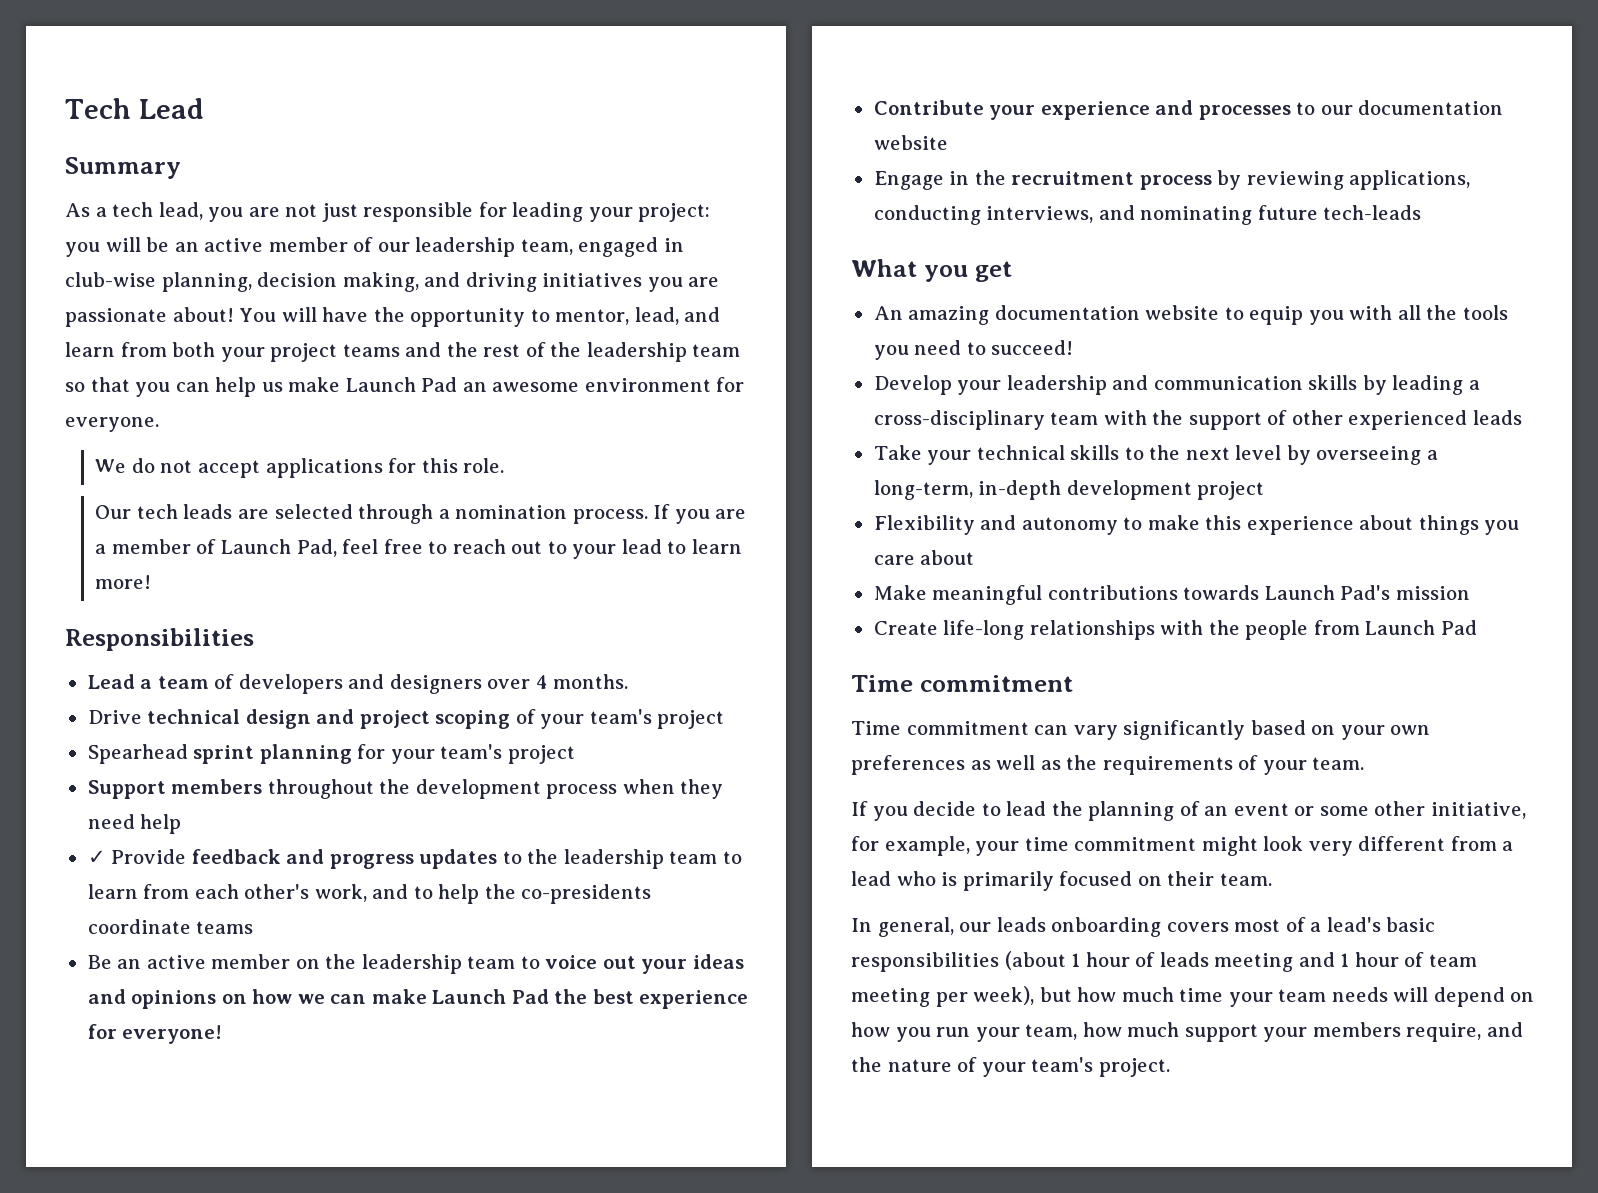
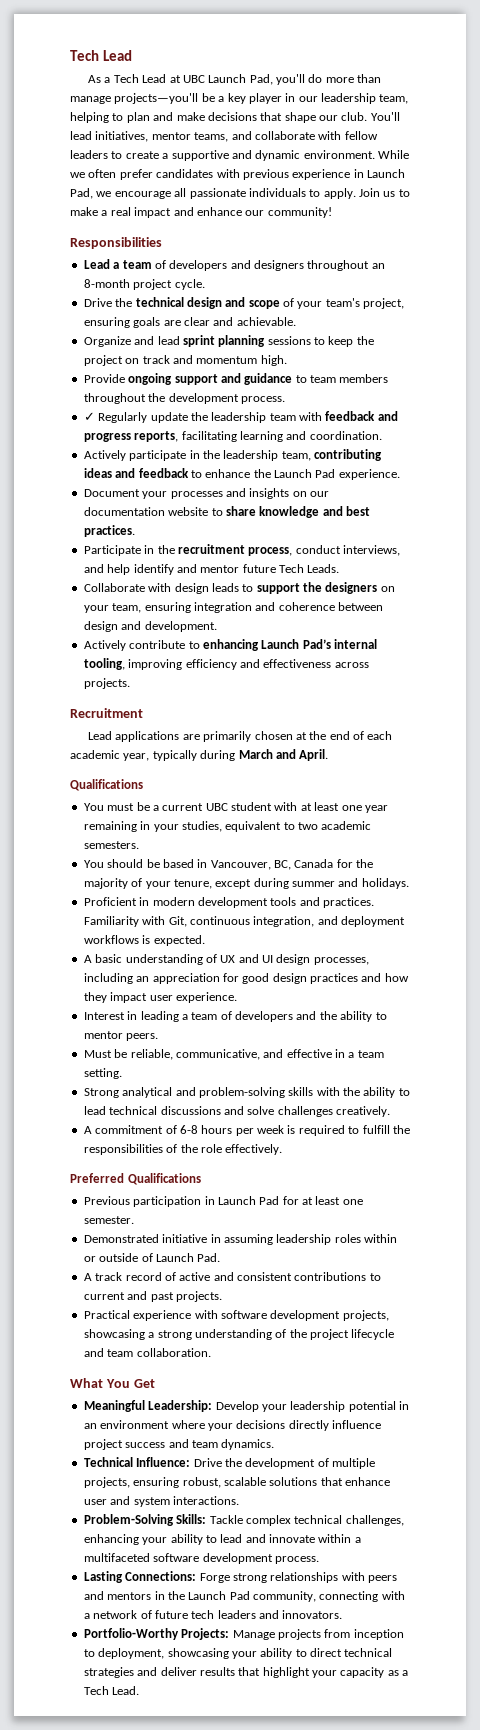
[65,98,204,119] [65,157,181,179] Tech Lead // Summary -> [70,50,132,61] Tech Lead
[112,202,711,222] [65,237,684,257] [65,272,720,292] [65,307,721,327] [65,342,741,362] [65,377,745,397] [65,417,159,432] [95,458,505,478] [95,504,747,524] [95,539,742,559] [95,575,152,589] tech lead, you are not just responsible for leading your project: you will be an active member of our leadership team, engaged in club-wise planning, decision making, and driving initiatives you are passionate about! You will have the opportunity to mentor, lead, and learn from both your project teams and the rest of the leadership team so that you can help us make Launch Pad an awesome environment for everyone. // We do not accept applications for this role. // Our tech leads are selected through a nomination process. If you are a member of Launch Pad, feel free to reach out to your lead to learn more! -> [113,74,382,85] [70,93,409,104] [70,112,400,123] [70,131,378,142] [70,150,409,161] [70,169,405,180] [70,188,410,199] [70,207,332,218] Tech Lead at UBC Launch Pad, you'll do more than manage projects—you'll be a key player in our leadership team, helping to plan and make decisions that shape our club. You'll lead initiatives, mentor teams, and collaborate with fellow leaders to create a supportive and dynamic environment. While we often prefer candidates with previous experience in Launch Pad, we encourage all passionate individuals to apply. Join us to make a real impact and enhance our community!
[487,674,629,689] [87,710,142,724] over 4 months. // Drive -> [307,260,385,271] [83,279,205,290] [83,298,133,307] throughout an 8-month project cycle. // Drive the
[359,709,725,729] [87,744,575,764] [87,779,724,799] [87,814,182,834] [87,849,742,869] [87,884,652,904] [87,919,254,934] [87,954,744,974] [87,989,749,1009] [87,1024,223,1044] [873,100,1504,120] [873,135,948,150] [873,170,1471,190] [873,205,1422,225] [851,259,1012,282] [873,305,1508,325] [873,340,1074,360] [873,375,1480,395] [873,410,1522,430] [873,445,1438,465] [873,480,1265,500] [873,515,1520,535] [873,550,975,565] [873,585,1470,605] [873,620,1477,640] [851,675,1073,692] [851,720,1431,740] [851,755,1365,775] [851,801,1526,821] [851,836,1514,856] [851,871,1272,891] [851,917,1436,937] [851,951,1477,972] [851,986,1535,1007] [851,1022,1523,1042] [851,1057,1170,1077] project scoping of your team's project // Spearhead sprint planning for your team's project // Support members throughout the development process when they need help // ✓ Provide feedback and progress updates to the leadership team to learn from each other's work, and to help the co-presidents coordinate teams // Be an active member on the leadership team to voice out your ideas and opinions on how we can make Launch Pad the best experience for everyone! // Contribute your experience and processes to our documentation website // Engage in the recruitment process by reviewing applications, conducting interviews, and nominating future tech-leads // What you get // An amazing documentation website to equip you with all the tools you need to succeed! // Develop your leadership and communication skills by leading a cross-disciplinary team with the support of other experienced leads // Take your technical skills to the next level by overseeing a long-term, in-depth development project // Flexibility and autonomy to make this experience about things you care about // Make meaningful contributions towards Launch Pad's mission // Create life-long relationships with the people from Launch Pad // Time commitment // Time commitment can vary significantly based on your own preferences as well as the requirements of your team. // If you decide to lead the planning of an event or some other initiative, for example, your time commitment might look very different from a lead who is primarily focused on their team. // In general, our leads onboarding covers most of a lead's basic responsibilities (about 1 hour of leads meeting and 1 hour of team meeting per week), but how much time your team needs will depend on how you run your team, how much support your members require, and the nature of your team's project. -> [248,298,405,309] [83,317,296,328] [83,335,374,347] [83,355,287,366] [83,373,389,385] [83,393,285,404] [83,411,398,423] [83,431,382,442] [83,449,382,461] [83,468,400,480] [83,488,329,499] [83,506,370,518] [83,525,135,537] [83,544,400,556] [83,564,340,575] [83,582,395,594] [83,602,383,613] [83,621,217,632] [83,639,377,651] [83,658,369,670] [83,678,130,689] [70,708,143,718] [88,731,393,742] [70,749,329,761] [70,779,143,791] [83,802,388,813] [83,821,372,832] [83,841,139,849] [83,859,374,870] [83,878,409,889] [83,897,374,908] [83,916,405,927] [83,935,205,946] [83,954,369,965] [83,973,409,984] [83,992,237,1003] [83,1011,387,1022] [83,1031,159,1041] [83,1049,384,1060] [83,1068,122,1079] [83,1087,410,1098] [83,1106,390,1117] [83,1125,410,1136] [83,1144,283,1155] [70,1173,201,1185] [83,1196,363,1207] [83,1216,134,1224] [83,1234,397,1245] [83,1253,221,1262] [83,1272,381,1281] [83,1291,222,1302] [83,1310,389,1321] [83,1329,395,1340] [83,1348,211,1357] [70,1378,155,1388] [83,1400,409,1412] [83,1420,381,1431] [83,1439,275,1450] [83,1457,375,1469] [83,1477,390,1488] [83,1496,239,1507] [83,1514,404,1526] [83,1534,361,1545] [83,1553,319,1564] [83,1571,397,1583] [83,1591,405,1602] [83,1610,343,1619] [83,1628,404,1640] [83,1648,393,1659] [83,1667,409,1678] [83,1686,140,1695] scope of your team's project, ensuring goals are clear and achievable. // Organize and lead sprint planning sessions to keep the project on track and momentum high. // Provide ongoing support and guidance to team members throughout the development process. // ✓ Regularly update the leadership team with feedback and progress reports, facilitating learning and coordination. // Actively participate in the leadership team, contributing ideas and feedback to enhance the Launch Pad experience. // Document your processes and insights on our documentation website to share knowledge and best practices. // Participate in the recruitment process, conduct interviews, and help identify and mentor future Tech Leads. // Collaborate with design leads to support the designers on your team, ensuring integration and coherence between design and development. // Actively contribute to enhancing Launch Pad’s internal tooling, improving efficiency and effectiveness across projects. // Recruitment // Lead applications are primarily chosen at the end of each academic year, typically during March and April. // Qualifications // You must be a current UBC student with at least one year remaining in your studies, equivalent to two academic semesters. // You should be based in Vancouver, BC, Canada for the majority of your tenure, except during summer and holidays. // Proficient in modern development tools and practices. Familiarity with Git, continuous integration, and deployment workflows is expected. // A basic understanding of UX and UI design processes, including an appreciation for good design practices and how they impact user experience. // Interest in leading a team of developers and the ability to mentor peers. // Must be reliable, communicative, and effective in a team setting. // Strong analytical and problem-solving skills with the ability to lead technical discussions and solve challenges creatively. // A commitment of 6-8 hours per week is required to fulfill the responsibilities of the role effectively. // Preferred Qualifications // Previous participation in Launch Pad for at least one semester. // Demonstrated initiative in assuming leadership roles within or outside of Launch Pad. // A track record of active and consistent contributions to current and past projects. // Practical experience with software development projects, showcasing a strong understanding of the project lifecycle and team collaboration. // What You Get // Meaningful Leadership: Develop your leadership potential in an environment where your decisions directly influence project success and team dynamics. // Technical Influence: Drive the development of multiple projects, ensuring robust, scalable solutions that enhance user and system interactions. // Problem-Solving Skills: Tackle complex technical challenges, enhancing your ability to lead and innovate within a multifaceted software development process. // Lasting Connections: Forge strong relationships with peers and mentors in the Launch Pad community, connecting with a network of future tech leaders and innovators. // Portfolio-Worthy Projects: Manage projects from inception to deployment, showcasing your ability to direct technical strategies and deliver results that highlight your capacity as a Tech Lead.

